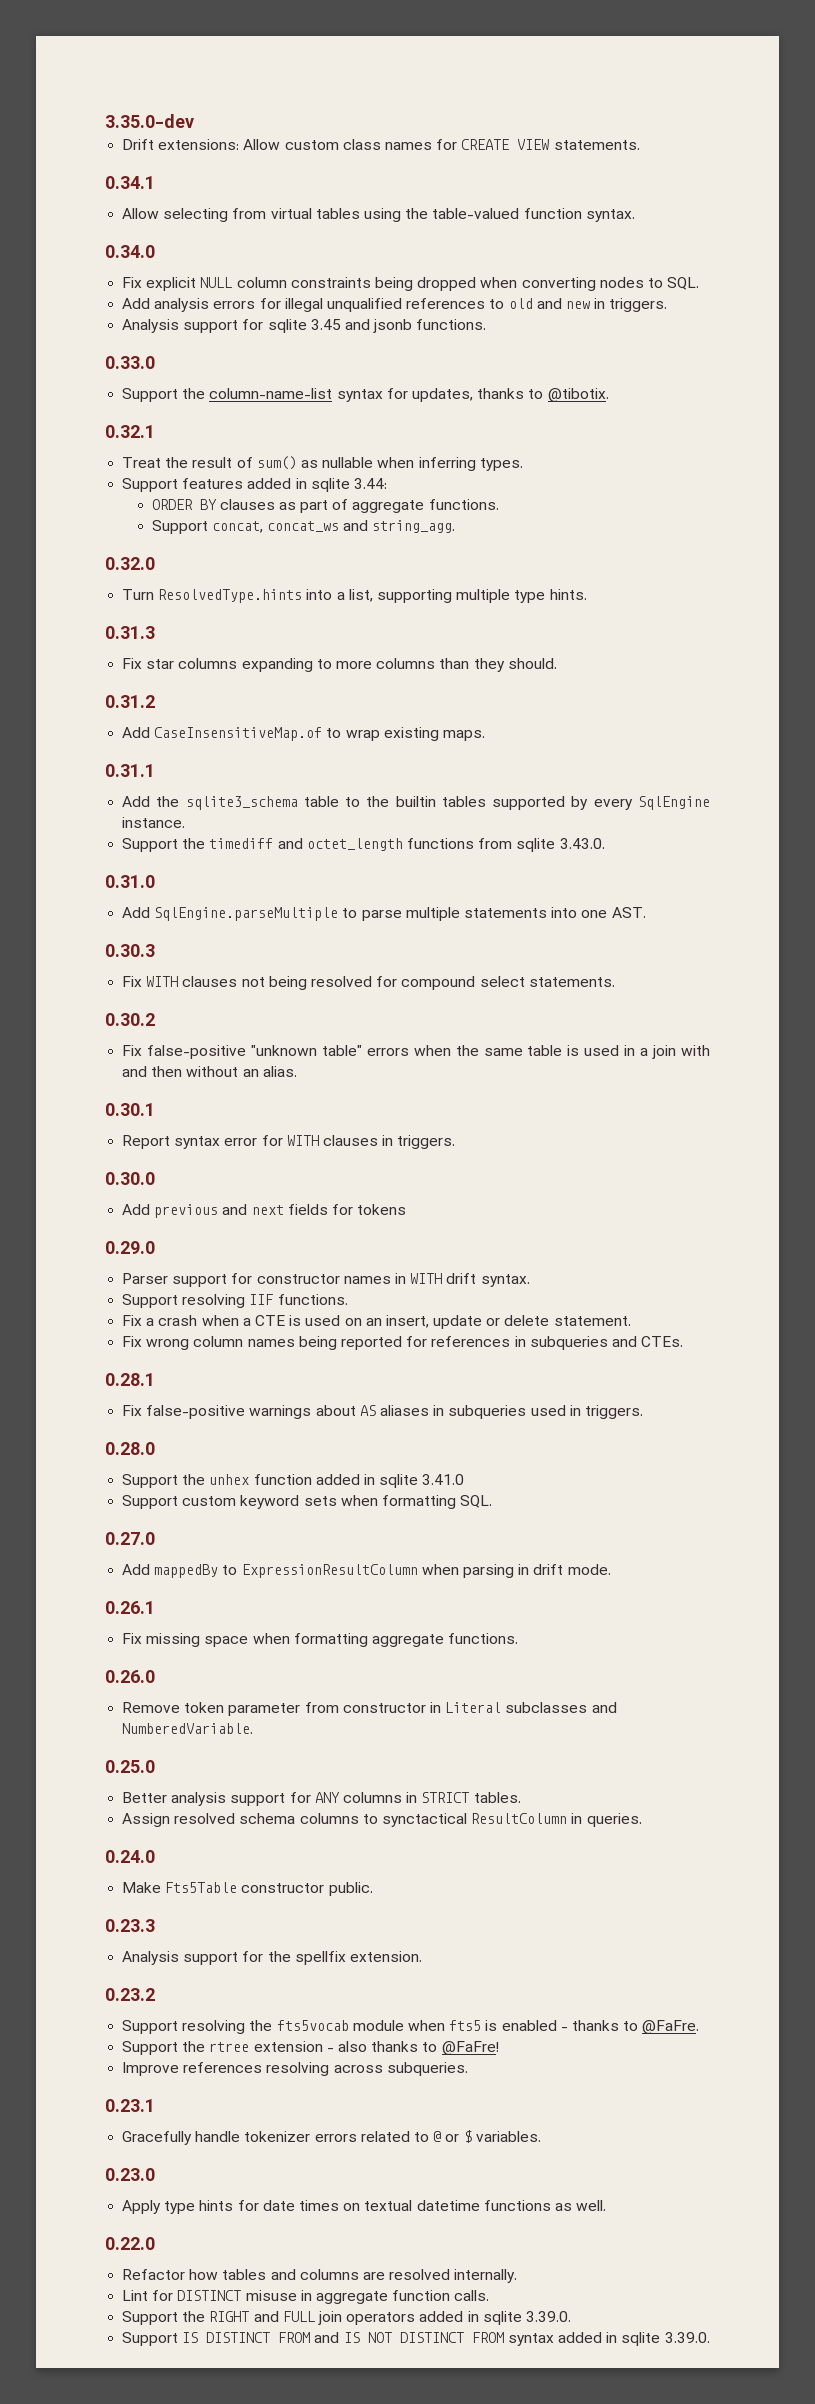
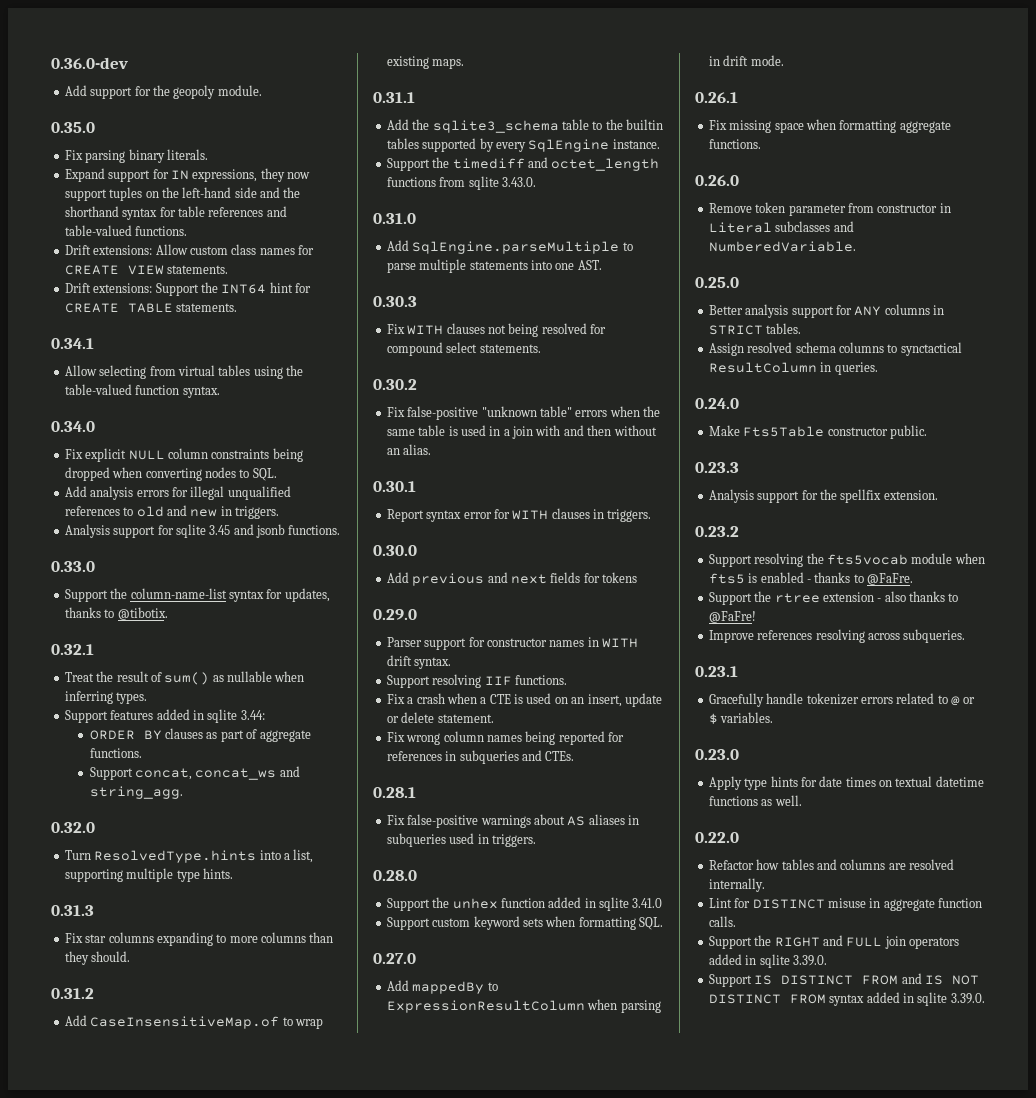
[105,114,194,128] 3.35.0-dev -> [51,57,128,69] [64,85,262,99] [51,122,95,133] [64,149,208,163] [64,168,310,182] [64,187,301,201] [64,206,287,220] [64,225,188,236] 0.36.0-dev // Add support for the geopoly module. // 0.35.0 // Fix parsing binary literals. // Expand support for IN expressions, they now support tuples on the left-hand side and the shorthand syntax for table references and table-valued functions.
(640, 145) none -> [64,282,311,296] [64,303,238,313] // Drift extensions: Support the INT64 hint for CREATE TABLE statements.

